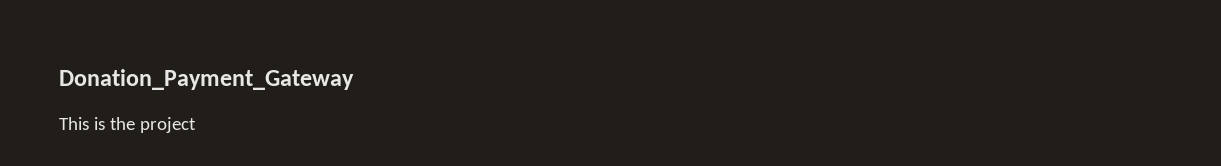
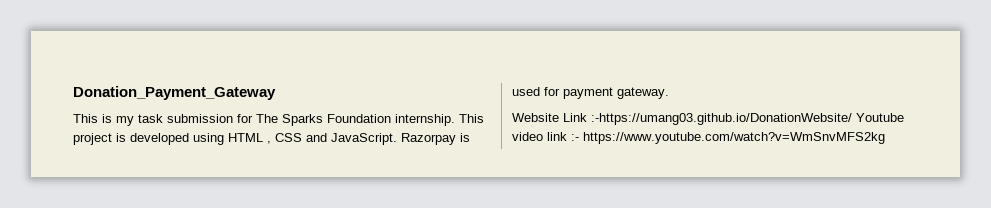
[109,117,196,133] the project -> [116,114,484,126] [73,133,470,145] [512,87,669,99] [512,113,904,125] [512,132,885,144] my task submission for The Sparks Foundation internship. This project is developed using HTML , CSS and JavaScript. Razorpay is used for payment gateway. // Website Link :-https://umang03.github.io/DonationWebsite/ Youtube video link :- https://www.youtube.com/watch?v=WmSnvMFS2kg

